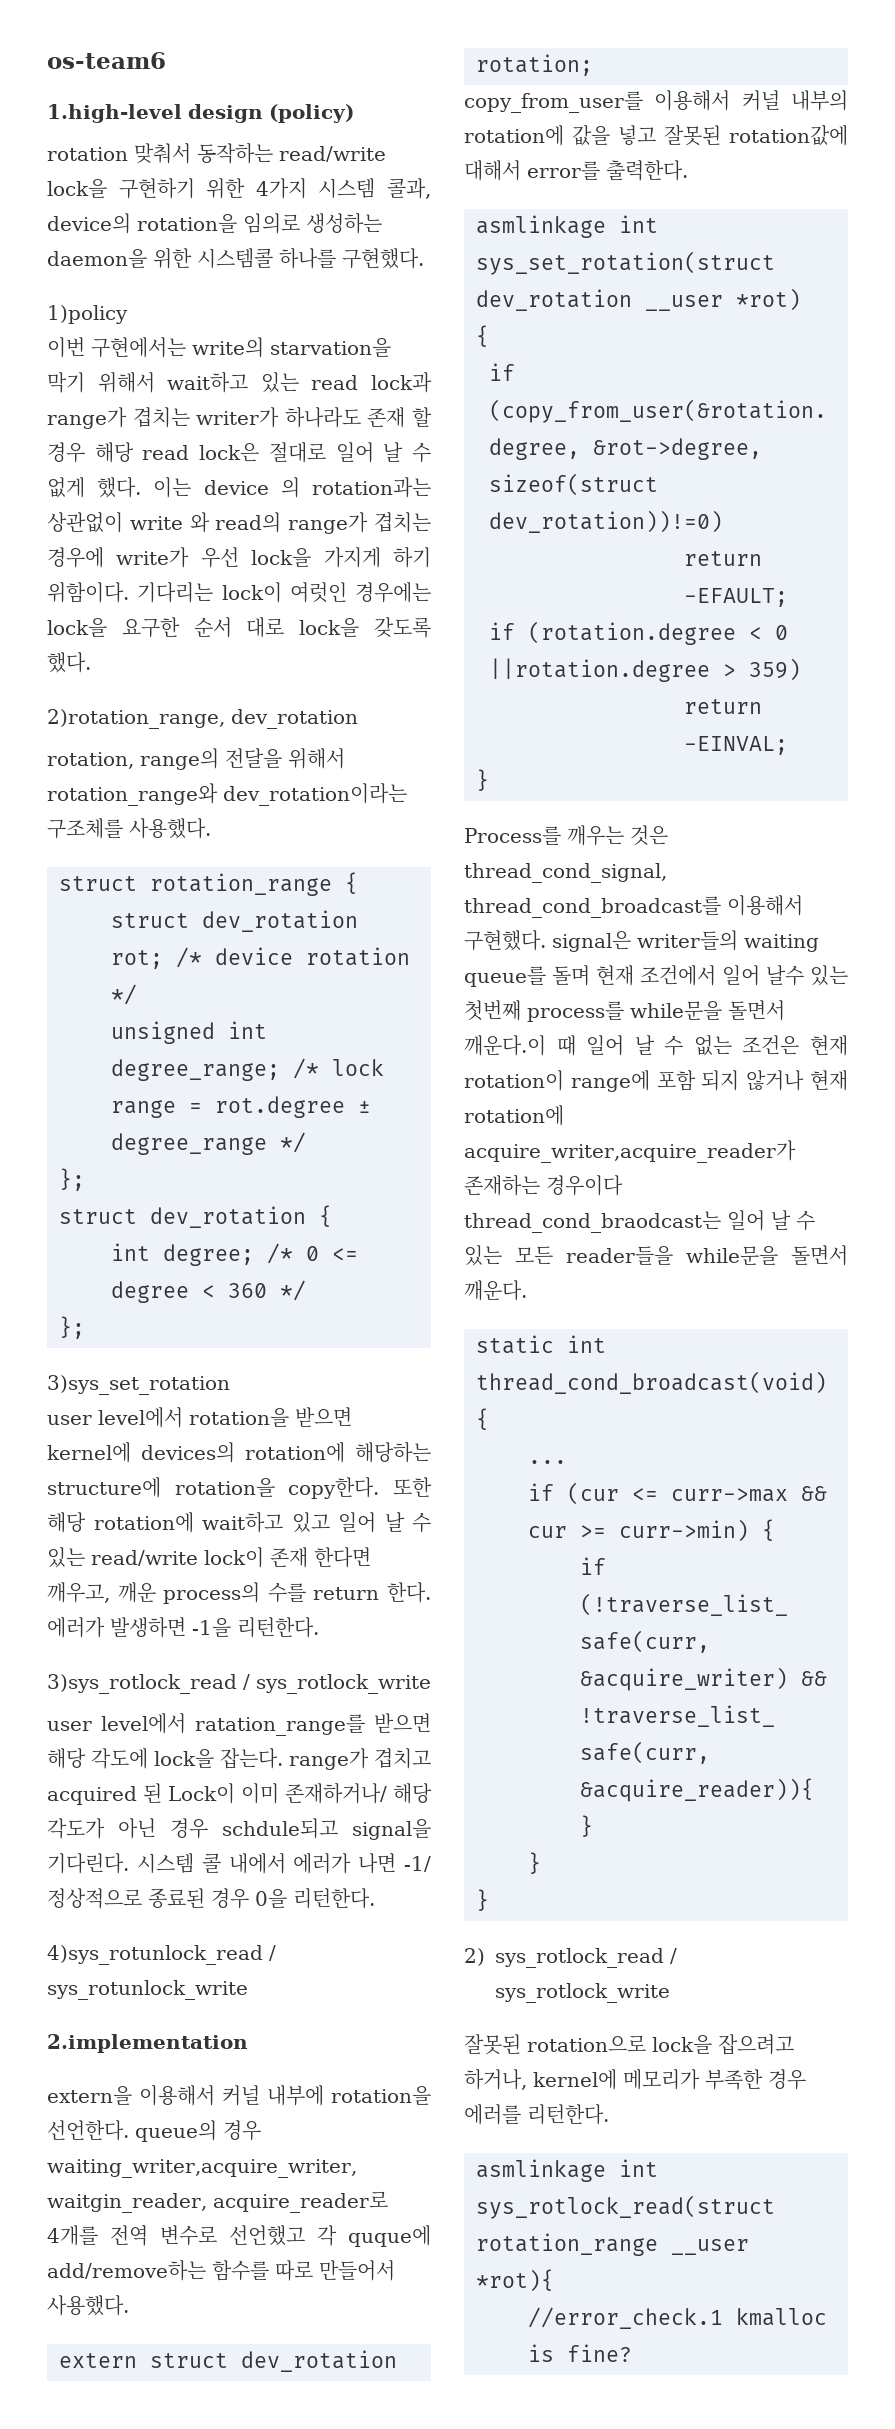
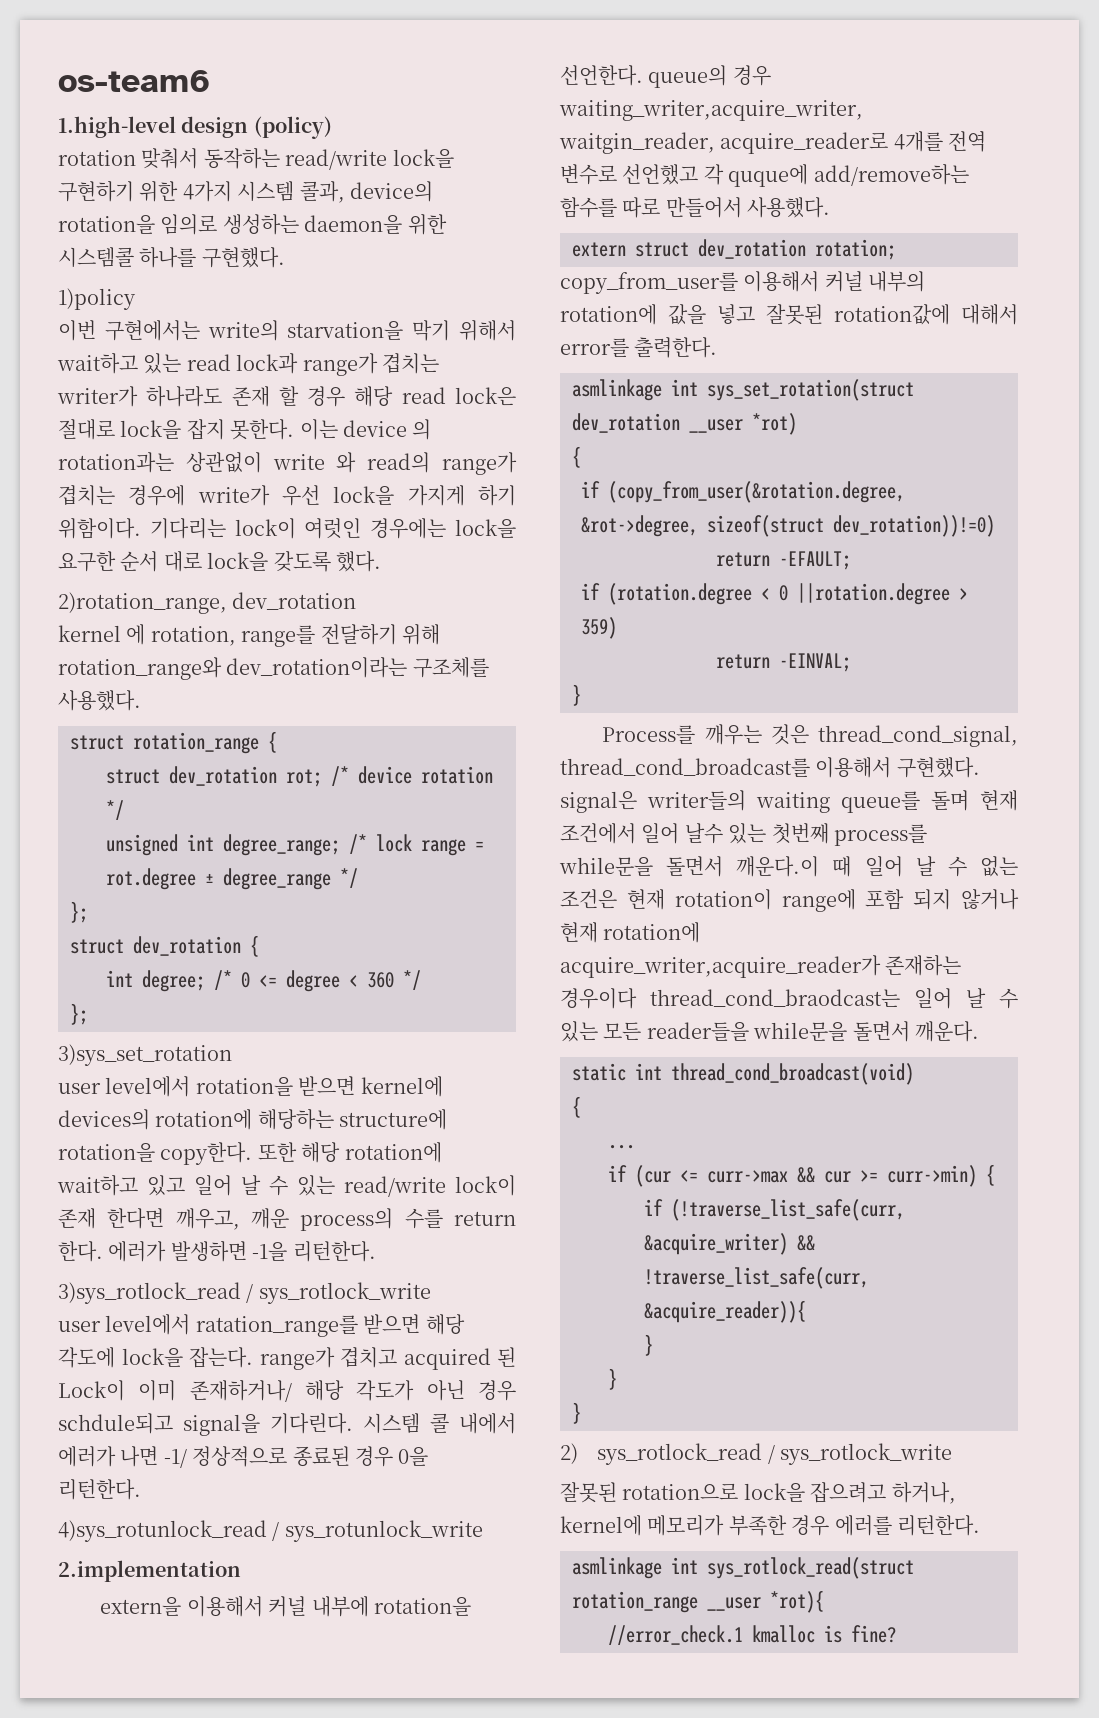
[335,442,432,463] [47,477,142,498] 일어 날 수 없게 했다. -> [120,419,295,440] lock을 잡지 못한다.
[47,748,345,770] rotation, range의 전달을 위해서 -> [58,624,440,647] kernel 에 rotation, range를 전달하기 위해

